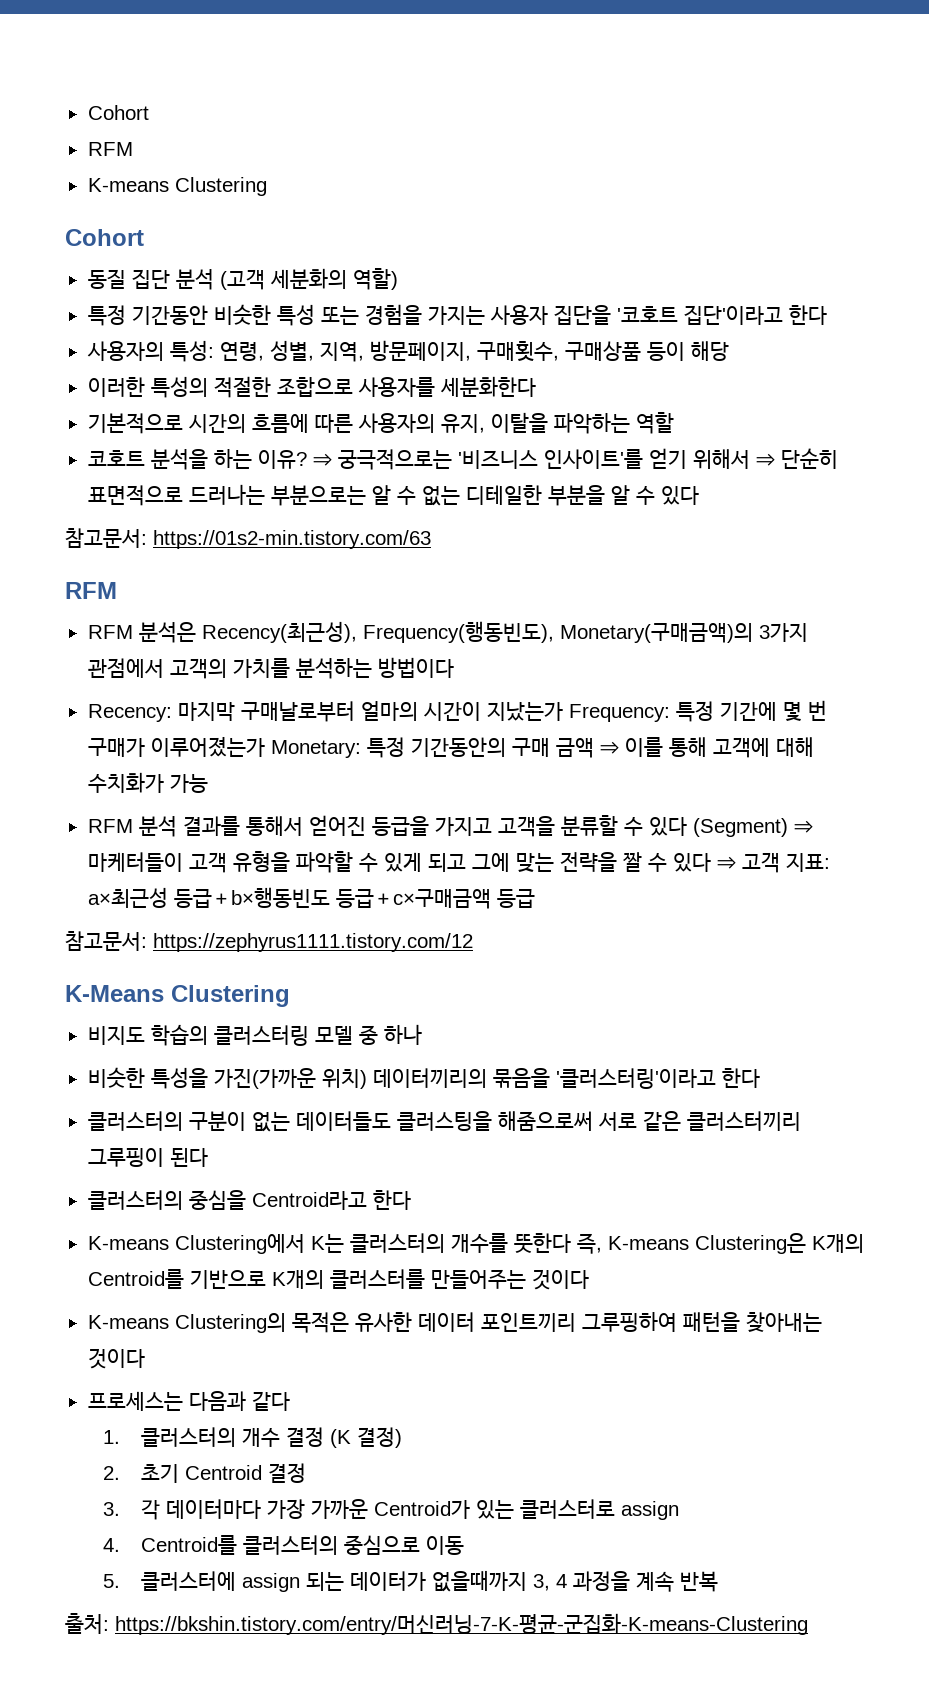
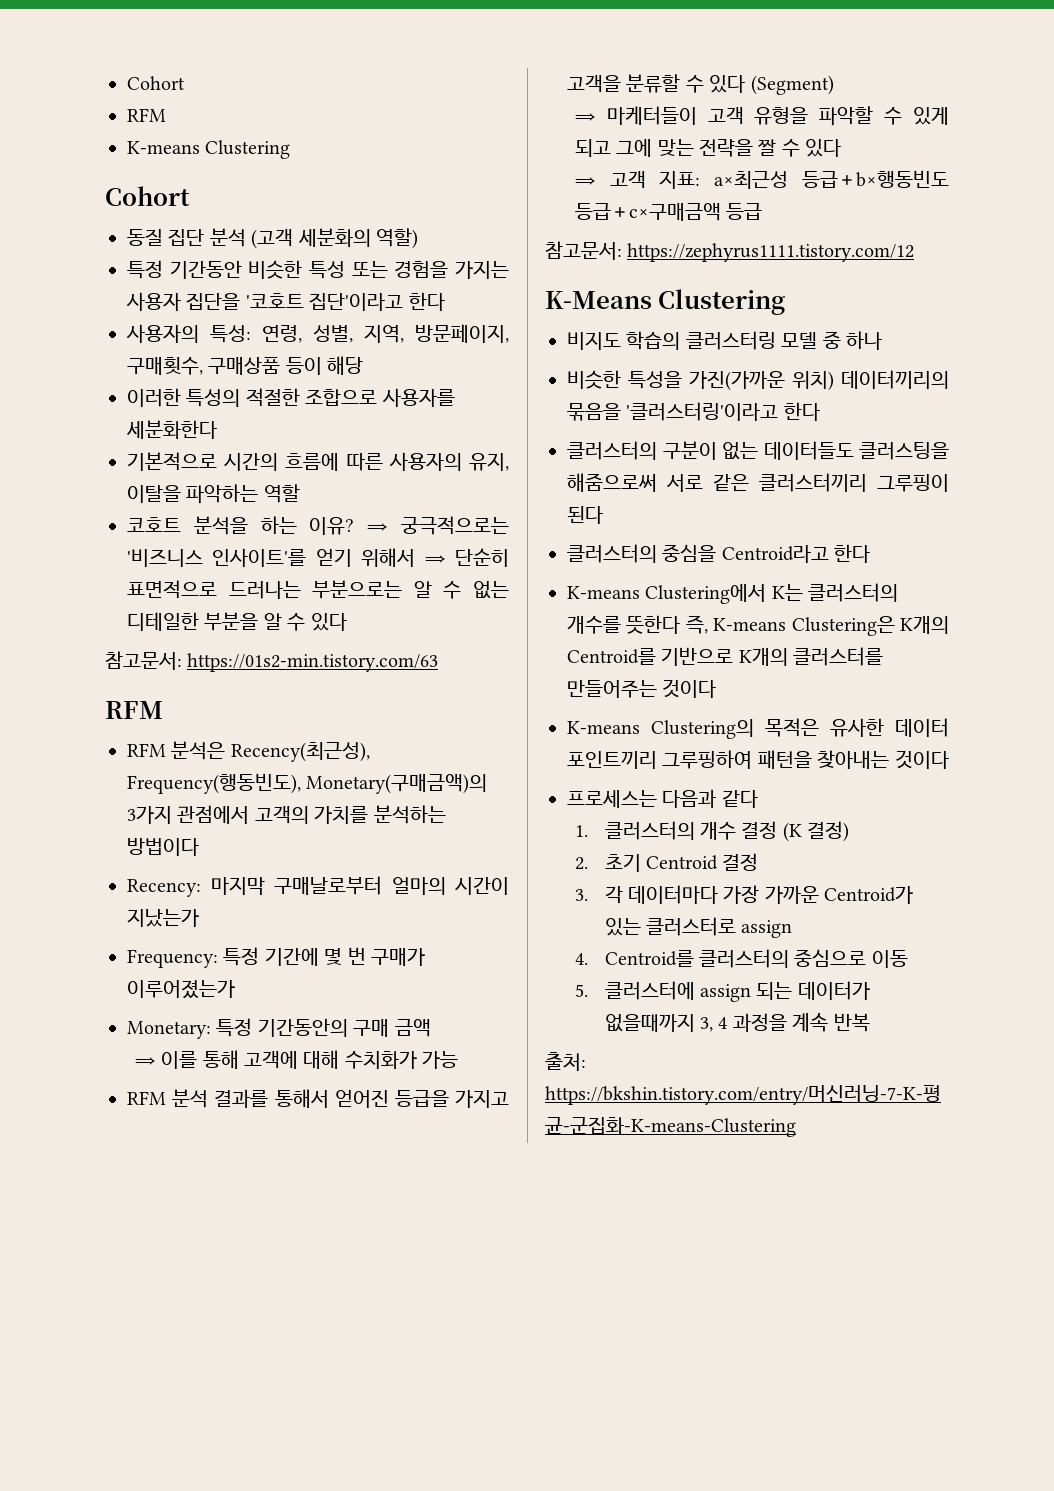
(563, 711) none -> (199, 918) //
(265, 746) none -> (235, 989) //
(594, 748) none -> (431, 1028) //
(788, 827) none -> (834, 85) //
(711, 862) none -> (842, 148) //

